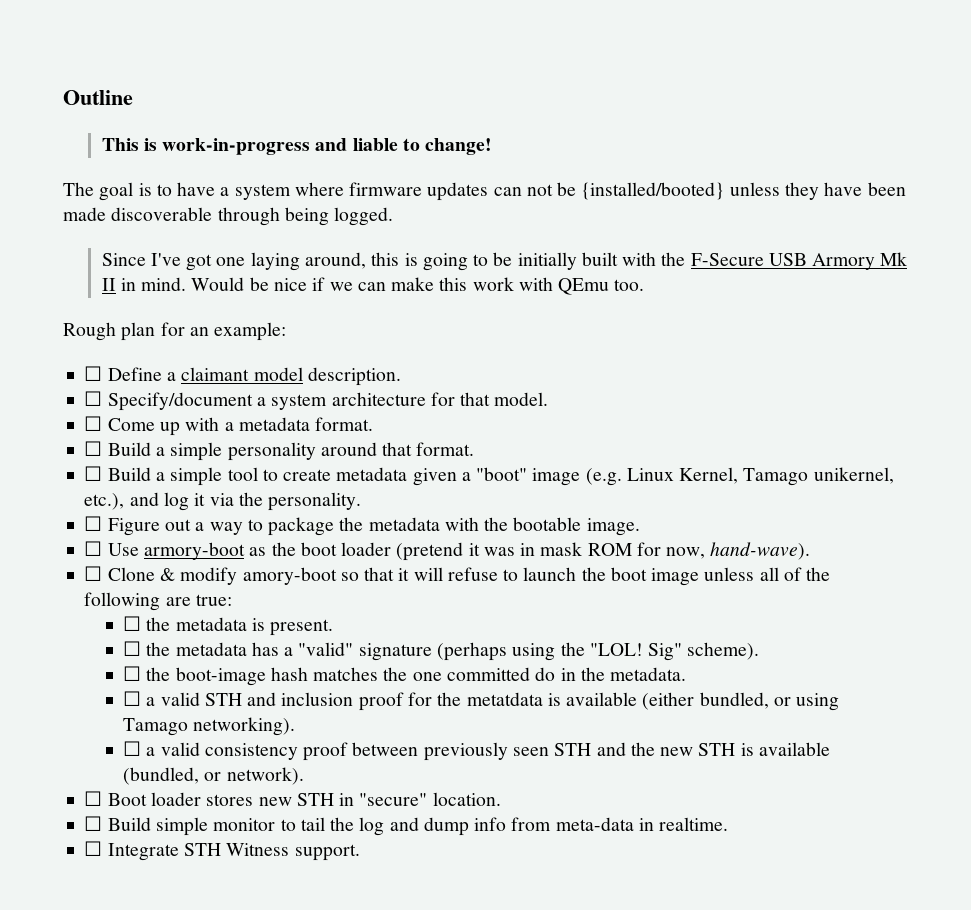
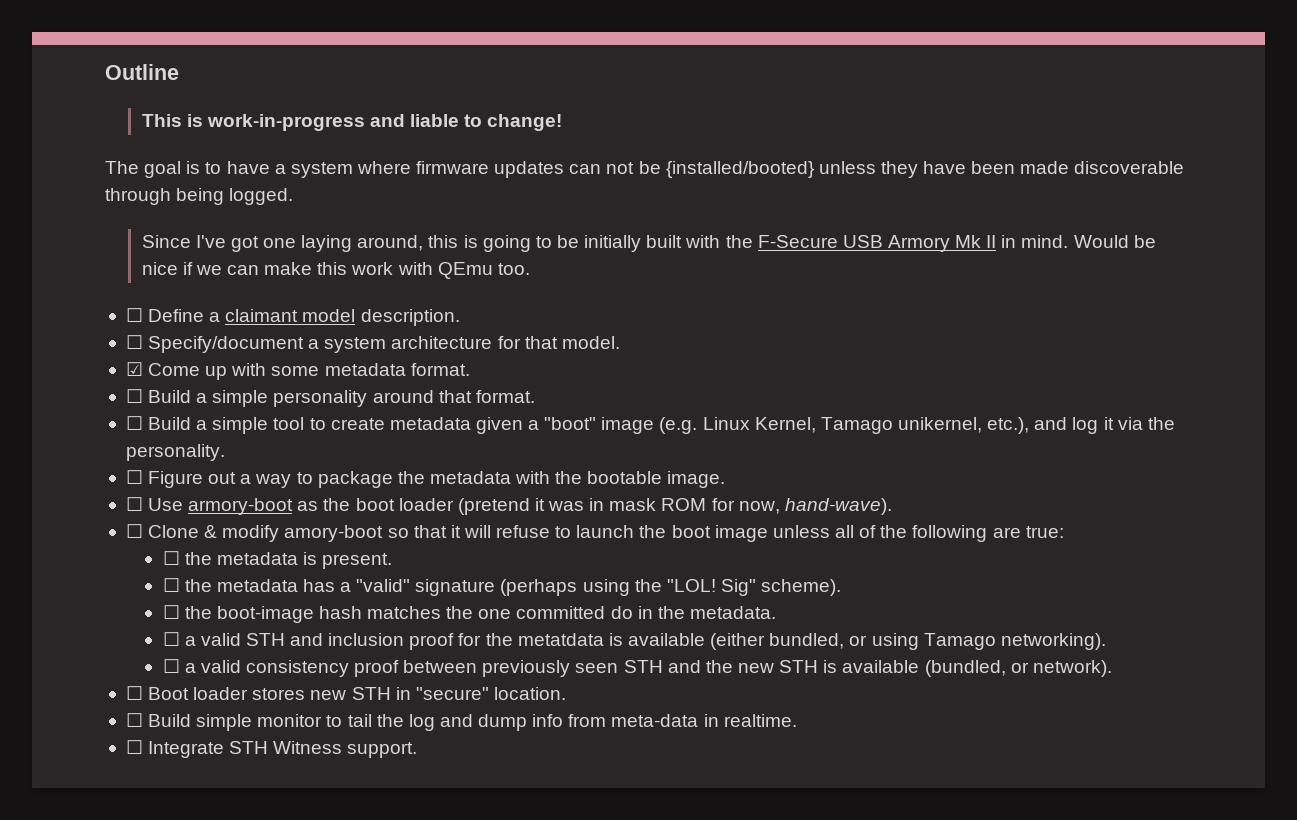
[63,322,287,341] // Rough plan for an example: -> (530, 269) none
[84,416,103,431] ☐ -> [125,362,143,376] ☑
[224,422,234,431] a -> [271,366,320,376] some

